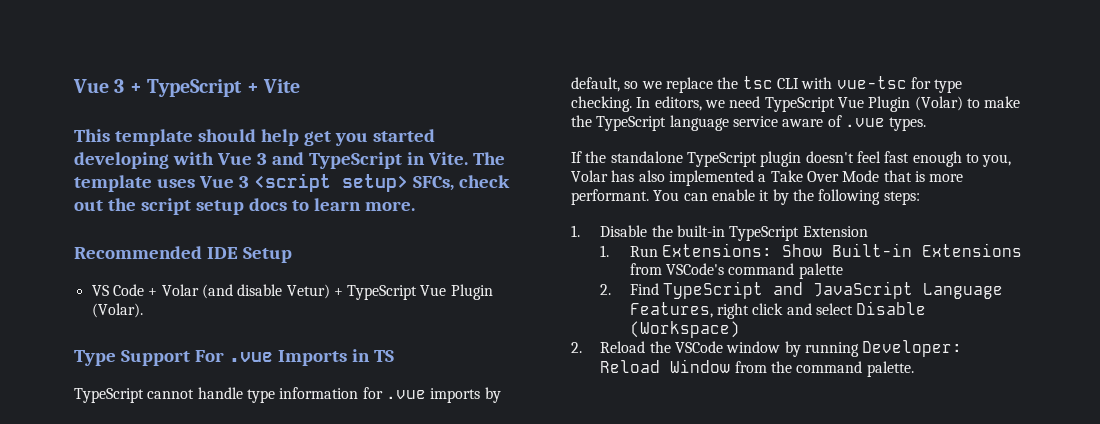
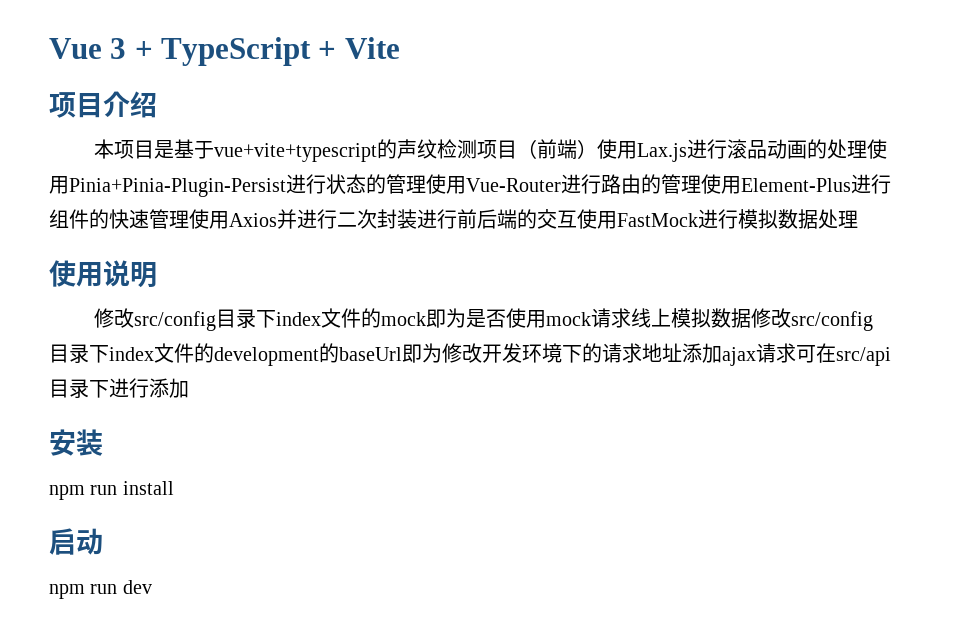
[74,129,435,146] [74,152,505,169] [74,173,510,192] [74,198,415,215] [74,246,292,263] [91,284,493,300] [91,303,143,318] [74,349,394,366] [74,387,501,403] [571,76,963,93] [571,96,1021,112] [571,115,927,131] [571,151,1012,167] [571,170,964,186] [571,189,920,205] [571,225,868,241] [600,243,1023,257] [629,263,843,279] [600,281,1004,299] [629,301,927,319] [629,321,740,338] [571,340,963,357] [600,359,914,377] This template should help get you started developing with Vue 3 and TypeScript in Vite. The template uses Vue 3 <script setup> SFCs, check out the script setup docs to learn more. // Recommended IDE Setup // VS Code + Volar (and disable Vetur) + TypeScript Vue Plugin (Volar). // Type Support For .vue Imports in TS // TypeScript cannot handle type information for .vue imports by default, so we replace the tsc CLI with vue-tsc for type checking. In editors, we need TypeScript Vue Plugin (Volar) to make the TypeScript language service aware of .vue types. // If the standalone TypeScript plugin doesn't feel fast enough to you, Volar has also implemented a Take Over Mode that is more performant. You can enable it by the following steps: // 1. Disable the built-in TypeScript Extension // 1. Run Extensions: Show Built-in Extensions from VSCode's command palette // 2. Find TypeScript and JavaScript Language Features, right click and select Disable (Workspace) // 2. Reload the VSCode window by running Developer: Reload Window from the command palette. -> [49,91,157,118] [94,139,888,162] [49,174,891,197] [49,209,858,229] [49,260,157,288] [94,308,874,331] [49,343,891,366] [49,378,189,398] [49,429,103,456] [49,481,174,500] [49,528,103,555] [49,580,152,599] 项目介绍 // 本项目是基于vue+vite+typescript的声纹检测项目（前端）使用Lax.js进行滚品动画的处理使用Pinia+Pinia-Plugin-Persist进行状态的管理使用Vue-Router进行路由的管理使用Element-Plus进行组件的快速管理使用Axios并进行二次封装进行前后端的交互使用FastMock进行模拟数据处理 // 使用说明 // 修改src/config目录下index文件的mock即为是否使用mock请求线上模拟数据修改src/config目录下index文件的development的baseUrl即为修改开发环境下的请求地址添加ajax请求可在src/api目录下进行添加 // 安装 // npm run install // 启动 // npm run dev

